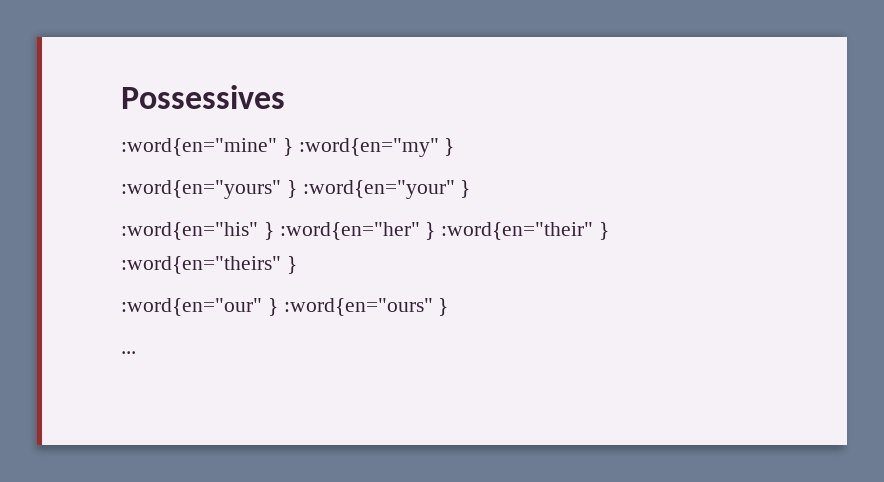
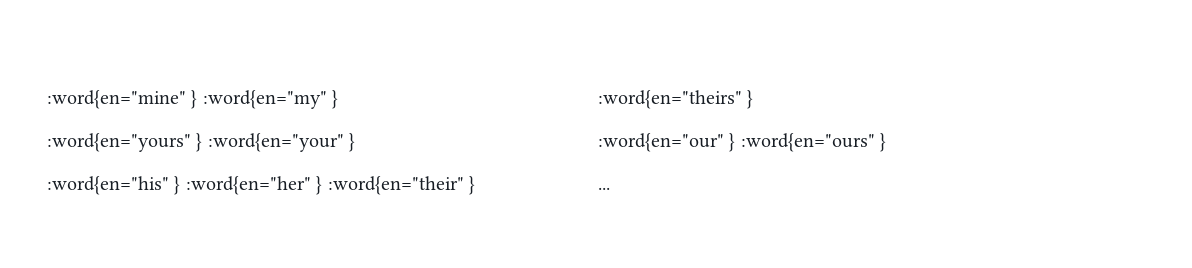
[121,85,285,109] Possessives // -> (47, 99) none

